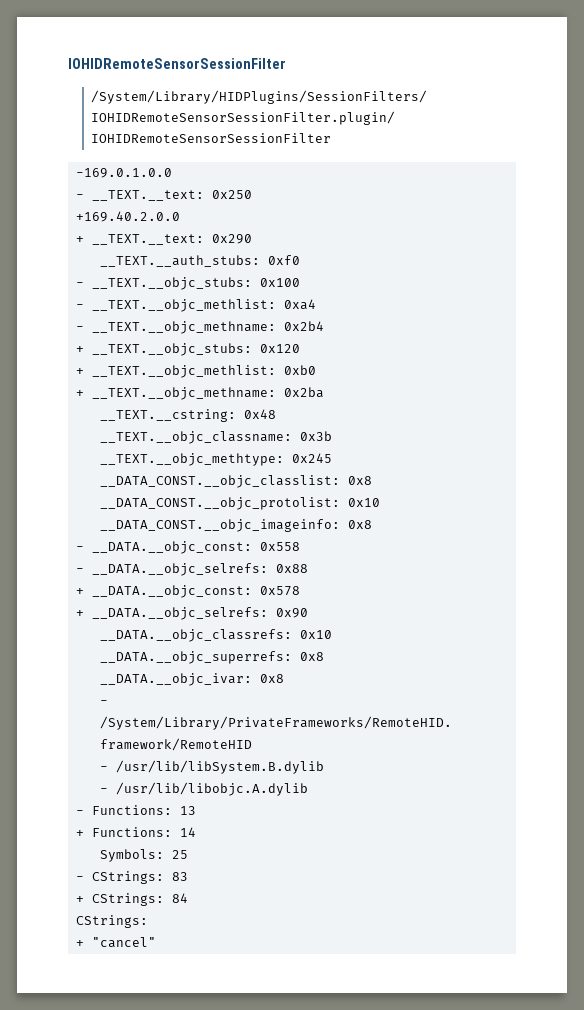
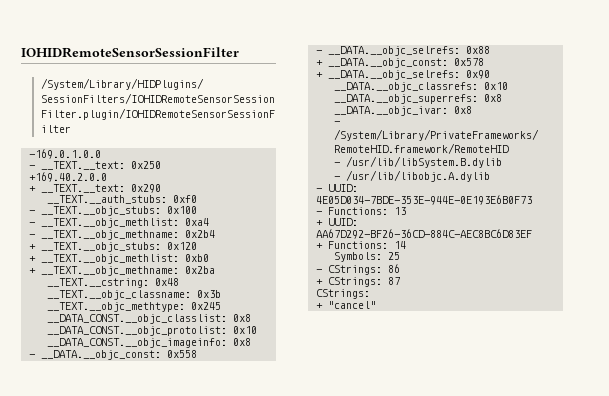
(308, 789) none -> [315,184,358,192] [315,195,532,205] // - UUID: 4E05D034-7BDE-353E-944E-0E193E6B0F73
(196, 810) none -> [315,218,358,226] [315,229,532,239] // + UUID: AA67D292-BF26-36CD-884C-AEC8BC6D83EF
[171,872,188,881] 83 -> [387,264,400,273] 86
[171,893,188,903] 84 -> [387,277,400,285] 87

